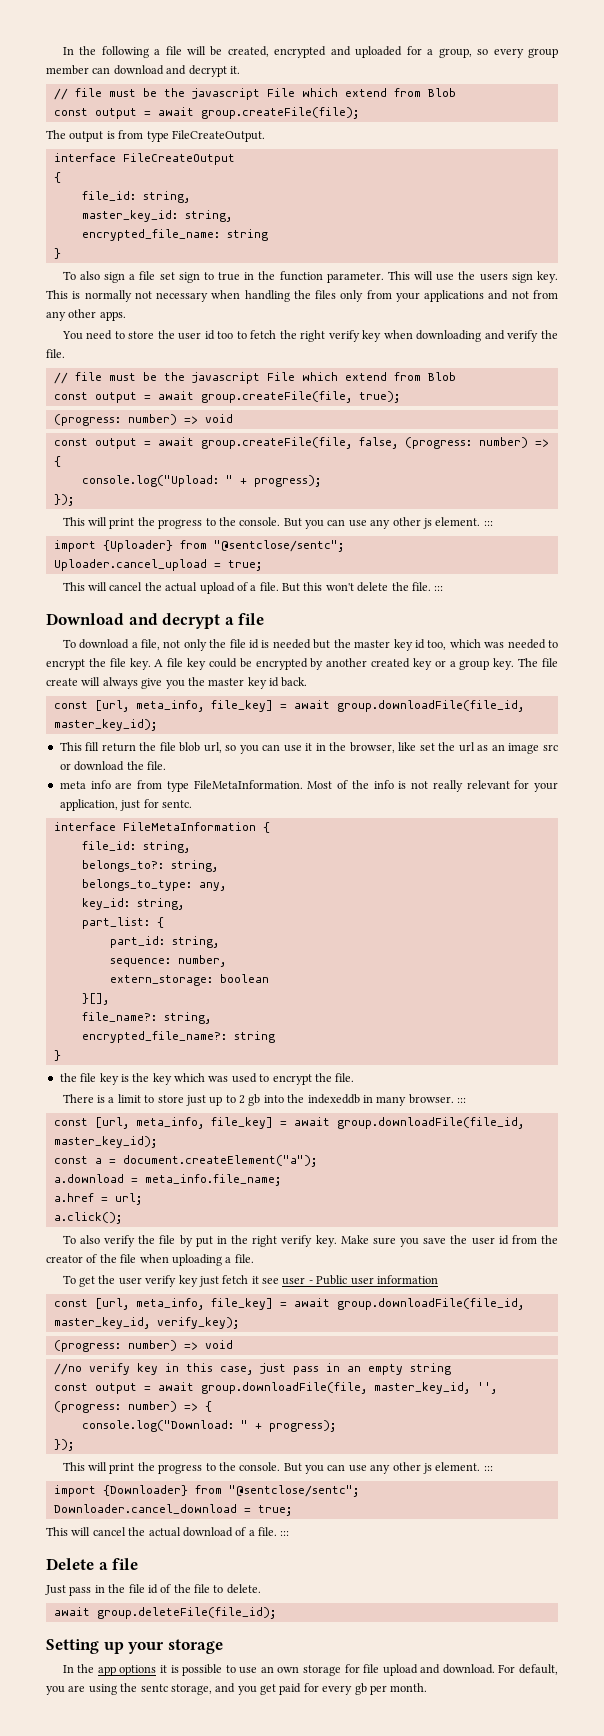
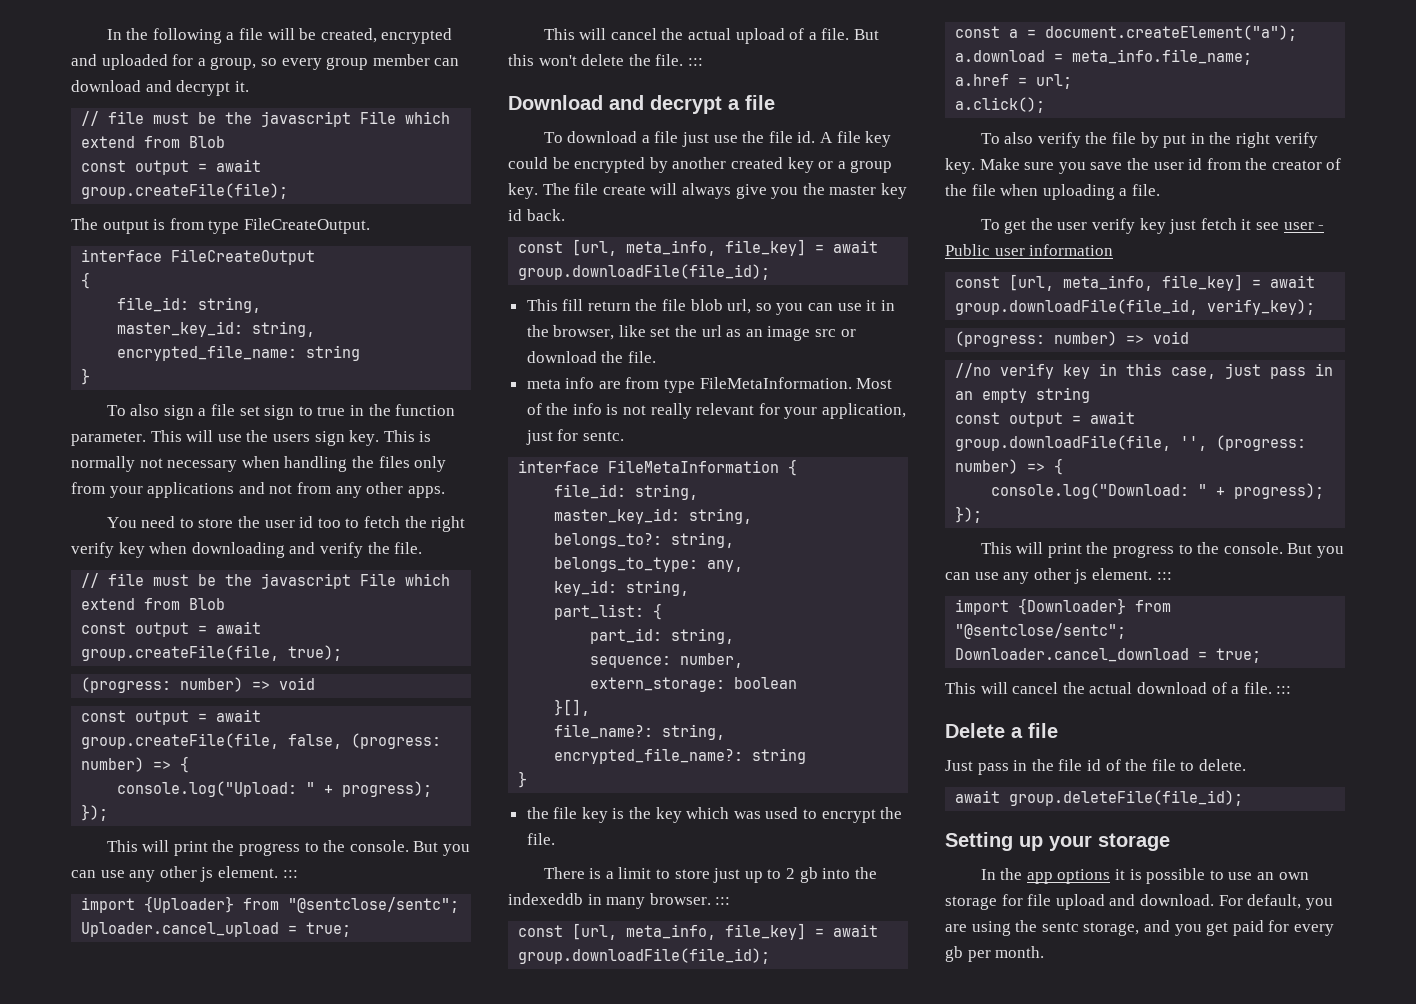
[140,639,559,651] [46,658,151,670] file, not only the file id is needed but the master key id too, which was needed to encrypt the file key. -> [654,131,816,147] file just use the file id.
[336,700,524,712] [53,719,157,731] group.downloadFile(file_id, master_key_id); -> [518,264,771,280] group.downloadFile(file_id);
(190, 847) none -> [554,508,753,524] // master_key_id: string,
[336,1117,524,1129] [53,1136,157,1148] group.downloadFile(file_id, master_key_id); -> [518,948,771,964] group.downloadFile(file_id);
[53,1317,150,1329] master_key_id, -> (1199, 307) none
[373,1382,470,1394] master_key_id, -> (1172, 443) none

